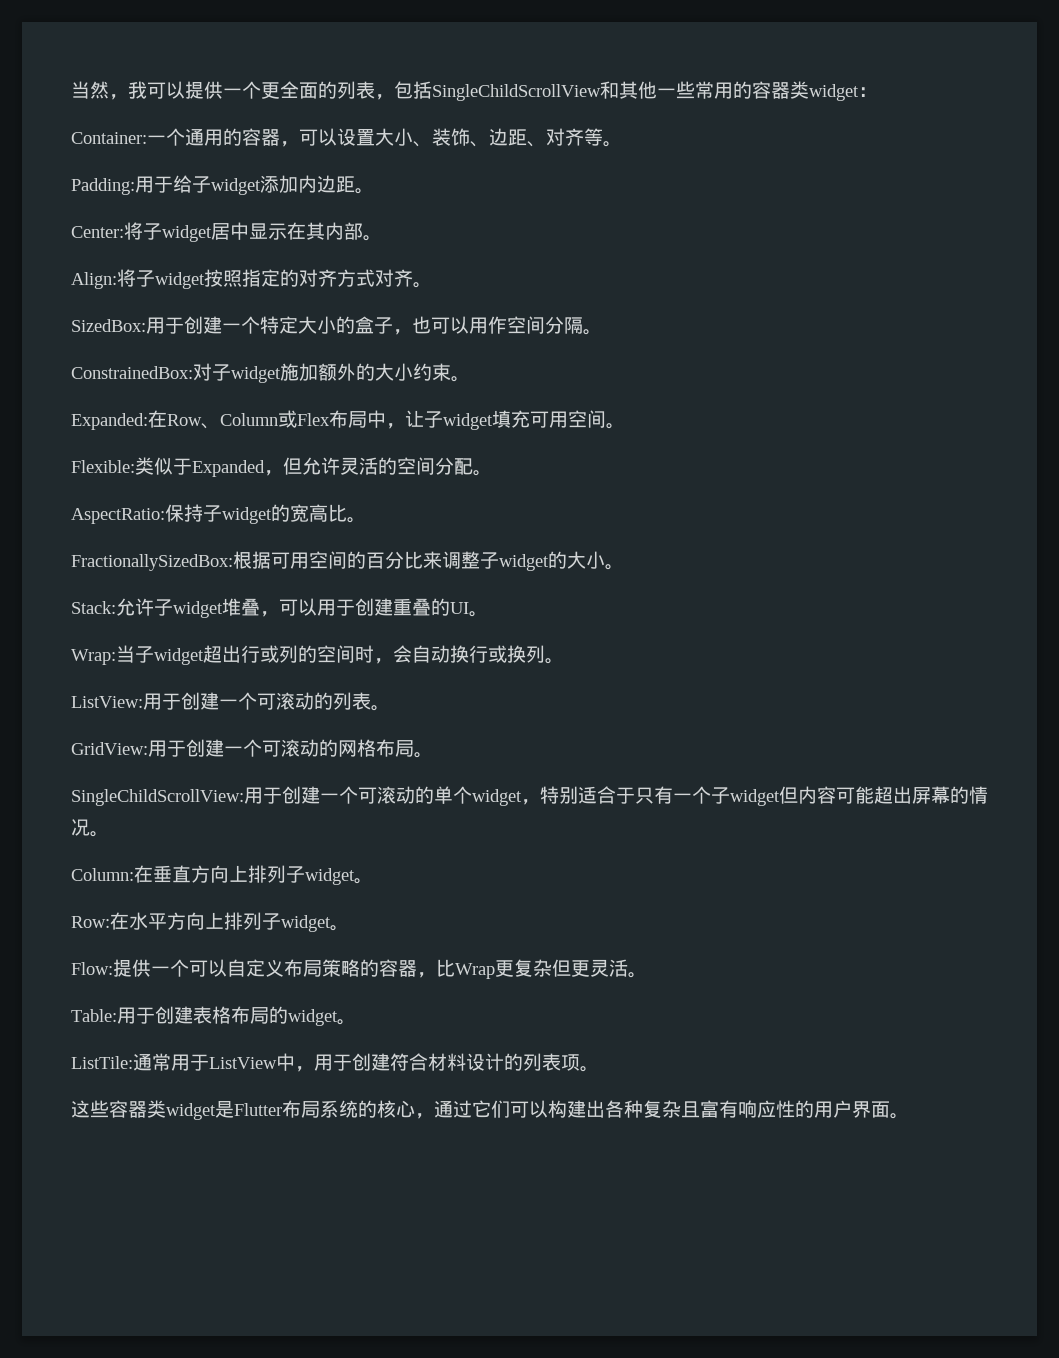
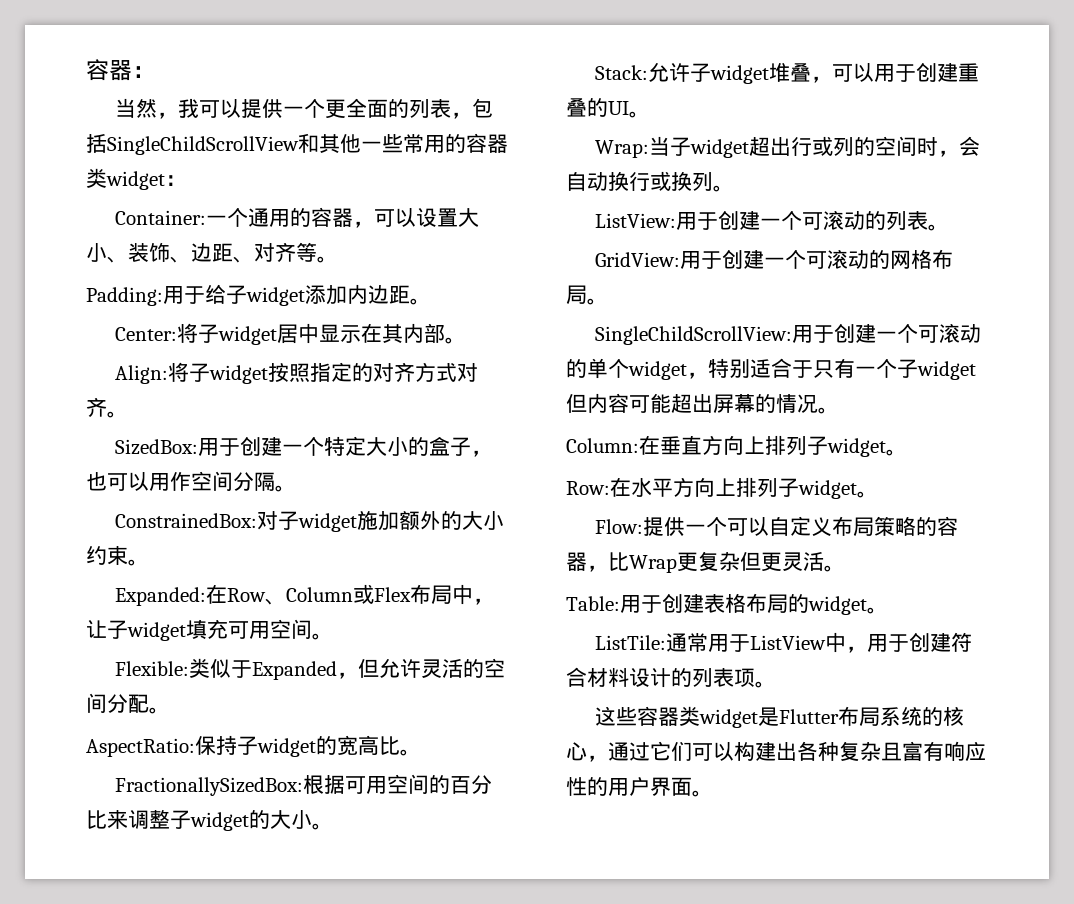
(71, 90) none -> [86,59,155,81] 容器： //

